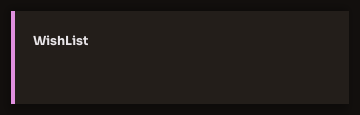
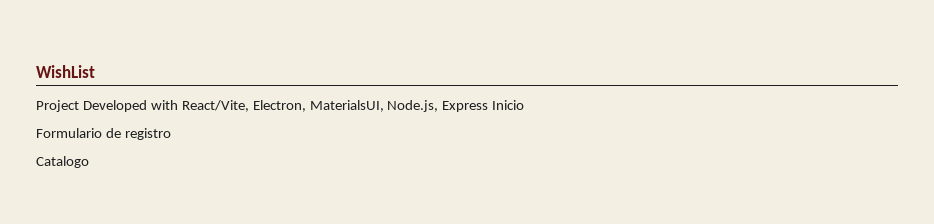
(88, 40) none -> [36,100,525,112] [36,128,171,140] [36,156,89,168] // Project Developed with React/Vite, Electron, MaterialsUI, Node.js, Express Inicio // Formulario de registro // Catalogo

